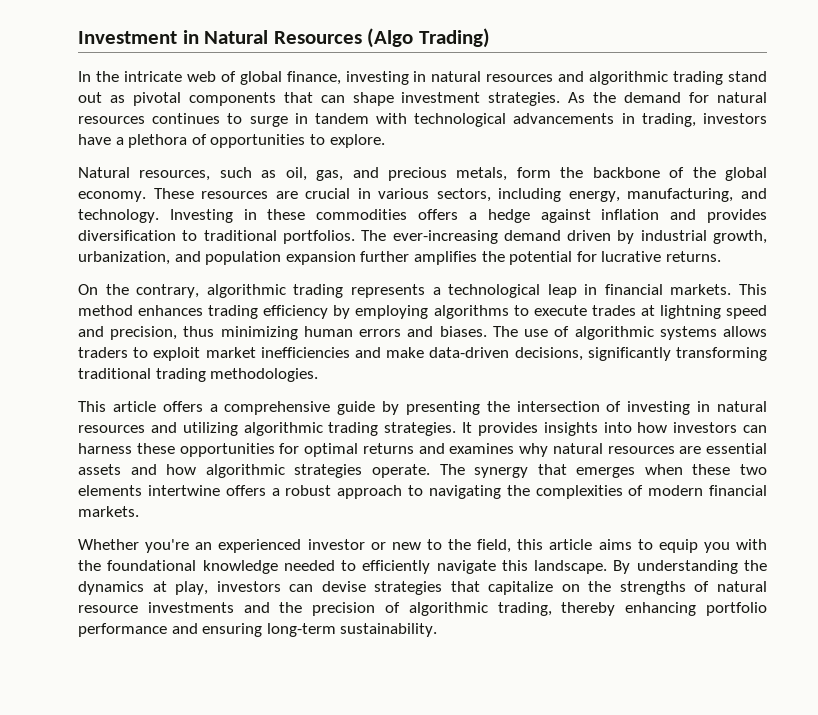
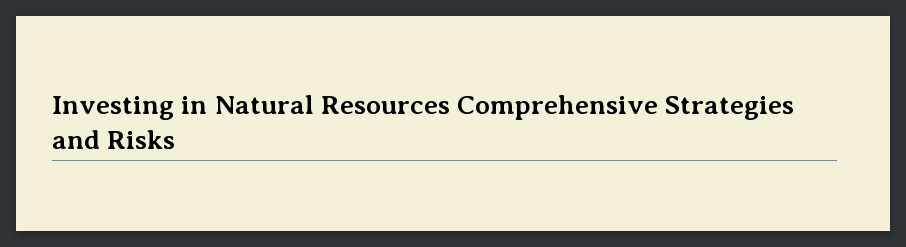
[78,31,177,44] Investment -> [52,96,174,120] Investing
[367,28,490,48] [78,71,768,85] [78,92,767,106] [78,113,767,127] [78,134,385,148] [78,167,768,181] [78,188,767,202] [78,209,768,223] [78,230,767,244] [78,251,721,265] [78,284,768,298] [78,305,768,319] [78,326,767,340] [78,347,767,361] [78,368,319,382] [78,401,767,415] [78,422,768,436] [78,443,767,457] [78,464,767,478] [78,485,768,499] [78,506,139,517] [78,539,767,553] [78,560,767,574] [78,581,768,595] [78,602,767,616] [78,623,438,637] (Algo Trading) // In the intricate web of global finance, investing in natural resources and algorithmic trading stand out as pivotal components that can shape investment strategies. As the demand for natural resources continues to surge in tandem with technological advancements in trading, investors have a plethora of opportunities to explore. // Natural resources, such as oil, gas, and precious metals, form the backbone of the global economy. These resources are crucial in various sectors, including energy, manufacturing, and technology. Investing in these commodities offers a hedge against inflation and provides diversification to traditional portfolios. The ever-increasing demand driven by industrial growth, urbanization, and population expansion further amplifies the potential for lucrative returns. // On the contrary, algorithmic trading represents a technological leap in financial markets. This method enhances trading efficiency by employing algorithms to execute trades at lightning speed and precision, thus minimizing human errors and biases. The use of algorithmic systems allows traders to exploit market inefficiencies and make data-driven decisions, significantly transforming traditional trading methodologies. // This article offers a comprehensive guide by presenting the intersection of investing in natural resources and utilizing algorithmic trading strategies. It provides insights into how investors can harness these opportunities for optimal returns and examines why natural resources are essential assets and how algorithmic strategies operate. The synergy that emerges when these two elements intertwine offers a robust approach to navigating the complexities of modern financial markets. // Whether you're an experienced investor or new to the field, this article aims to equip you with the foundational knowledge needed to efficiently navigate this landscape. By understanding the dynamics at play, investors can devise strategies that capitalize on the strengths of natural resource investments and the precision of algorithmic trading, thereby enhancing portfolio performance and ensuring long-term sustainability. -> [457,95,795,120] [52,130,176,149] Comprehensive Strategies and Risks

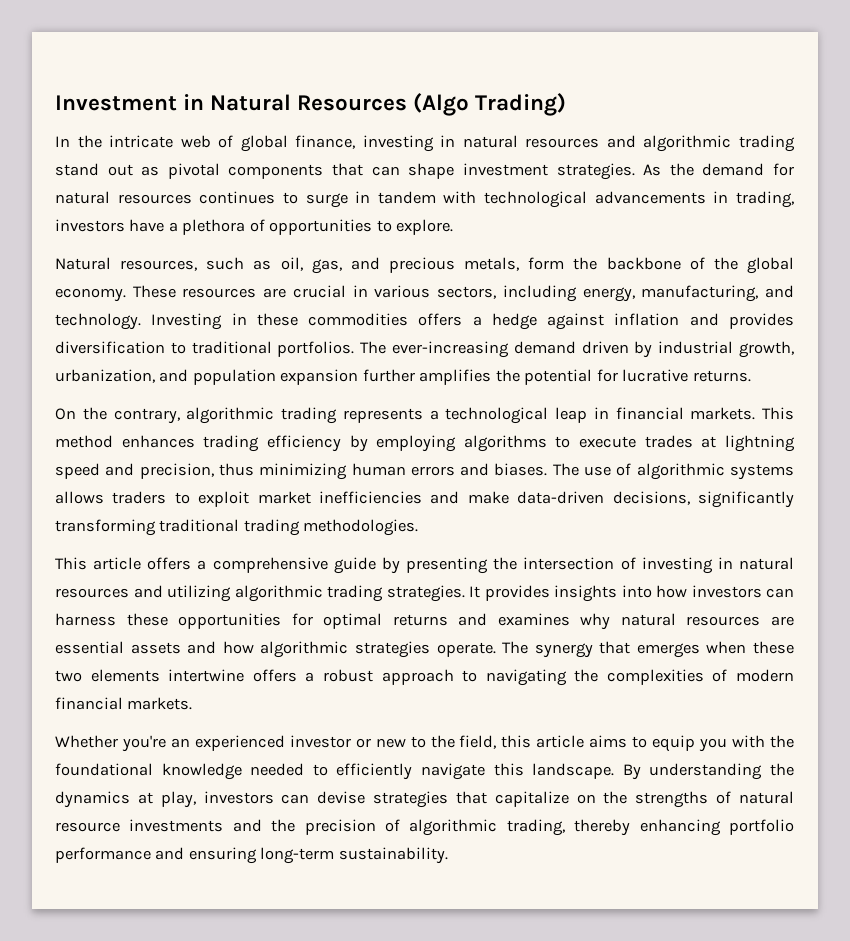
[52,96,174,120] Investing -> [55,95,177,111] Investment
[457,95,795,120] [52,130,176,149] Comprehensive Strategies and Risks -> [413,93,567,116] [55,135,796,152] [55,163,795,180] [55,191,794,208] [55,219,454,235] [55,257,794,274] [55,285,795,302] [55,313,794,330] [55,341,794,358] [55,369,751,385] [55,407,794,424] [55,435,795,452] [55,463,794,480] [55,491,794,508] [55,519,419,536] [55,557,794,574] [55,585,794,602] [55,613,794,630] [55,641,795,658] [55,669,795,686] [55,697,193,710] [55,735,795,752] [55,763,795,780] [55,791,794,808] [55,819,794,836] [55,847,448,864] (Algo Trading) // In the intricate web of global finance, investing in natural resources and algorithmic trading stand out as pivotal components that can shape investment strategies. As the demand for natural resources continues to surge in tandem with technological advancements in trading, investors have a plethora of opportunities to explore. // Natural resources, such as oil, gas, and precious metals, form the backbone of the global economy. These resources are crucial in various sectors, including energy, manufacturing, and technology. Investing in these commodities offers a hedge against inflation and provides diversification to traditional portfolios. The ever-increasing demand driven by industrial growth, urbanization, and population expansion further amplifies the potential for lucrative returns. // On the contrary, algorithmic trading represents a technological leap in financial markets. This method enhances trading efficiency by employing algorithms to execute trades at lightning speed and precision, thus minimizing human errors and biases. The use of algorithmic systems allows traders to exploit market inefficiencies and make data-driven decisions, significantly transforming traditional trading methodologies. // This article offers a comprehensive guide by presenting the intersection of investing in natural resources and utilizing algorithmic trading strategies. It provides insights into how investors can harness these opportunities for optimal returns and examines why natural resources are essential assets and how algorithmic strategies operate. The synergy that emerges when these two elements intertwine offers a robust approach to navigating the complexities of modern financial markets. // Whether you're an experienced investor or new to the field, this article aims to equip you with the foundational knowledge needed to efficiently navigate this landscape. By understanding the dynamics at play, investors can devise strategies that capitalize on the strengths of natural resource investments and the precision of algorithmic trading, thereby enhancing portfolio performance and ensuring long-term sustainability.

